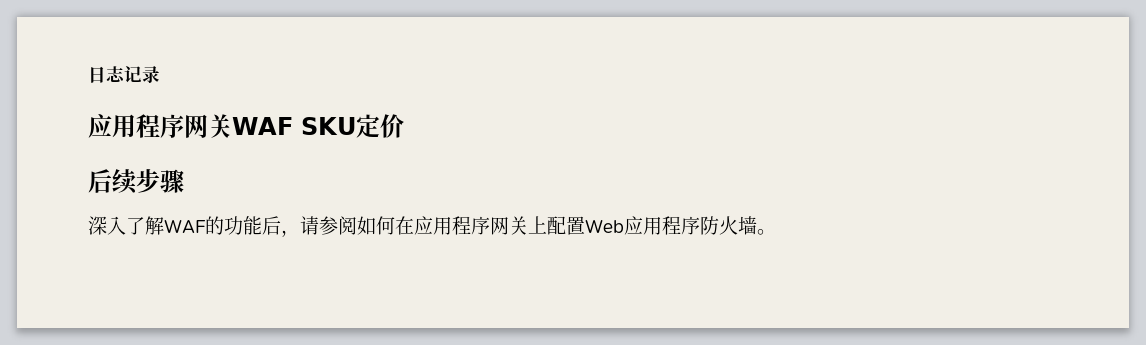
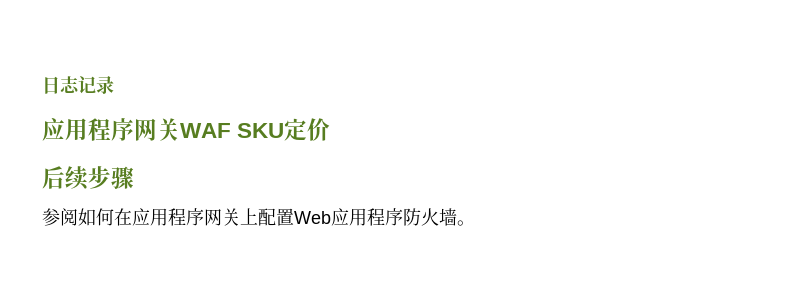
[88,216,319,237] 深入了解WAF的功能后，请 -> (134, 177) none

